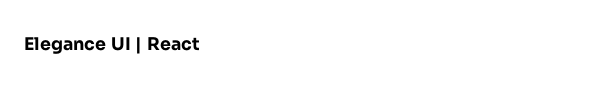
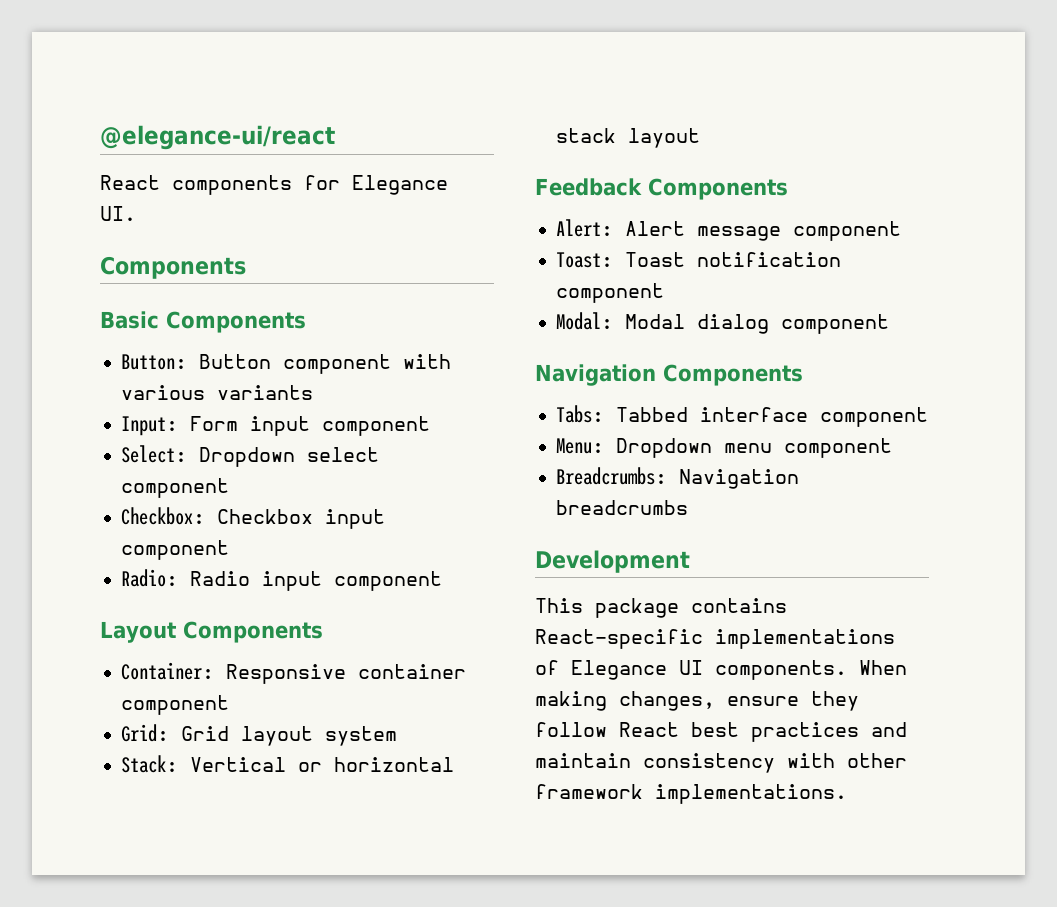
[24,37,201,54] Elegance UI | React -> [100,125,335,150] [100,175,448,195] [100,206,136,221] [100,256,246,279] [100,311,306,333] [121,354,452,374] [121,385,314,400] [121,416,431,436] [121,445,380,467] [121,478,230,498] [121,507,386,529] [121,540,230,560] [121,569,443,591] [100,621,323,643] [121,662,467,684] [121,695,230,715] [121,724,398,746] [121,755,455,773] [556,128,701,148] [535,178,788,200] [556,219,902,241] [556,252,842,268] [556,283,665,303] [556,312,890,334] [535,364,803,386] [556,405,929,427] [556,438,893,458] [556,467,800,489] [556,500,689,515] [535,550,690,573] [535,598,787,618] [535,629,895,649] [535,660,907,680] [535,691,859,711] [535,722,907,742] [535,753,907,773] [535,784,847,804] @elegance-ui/react // React components for Elegance UI. // Components // Basic Components // Button: Button component with various variants // Input: Form input component // Select: Dropdown select component // Checkbox: Checkbox input component // Radio: Radio input component // Layout Components // Container: Responsive container component // Grid: Grid layout system // Stack: Vertical or horizontal stack layout // Feedback Components // Alert: Alert message component // Toast: Toast notification component // Modal: Modal dialog component // Navigation Components // Tabs: Tabbed interface component // Menu: Dropdown menu component // Breadcrumbs: Navigation breadcrumbs // Development // This package contains React-specific implementations of Elegance UI components. When making changes, ensure they follow React best practices and maintain consistency with other framework implementations.

